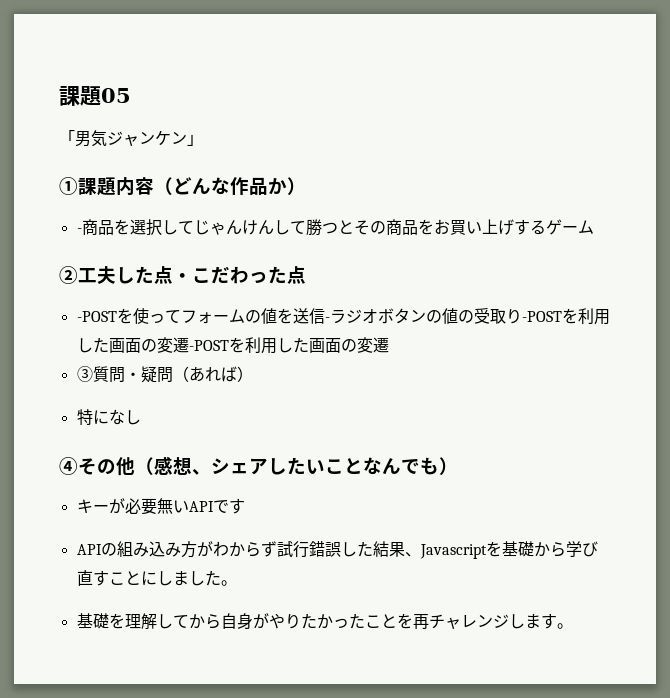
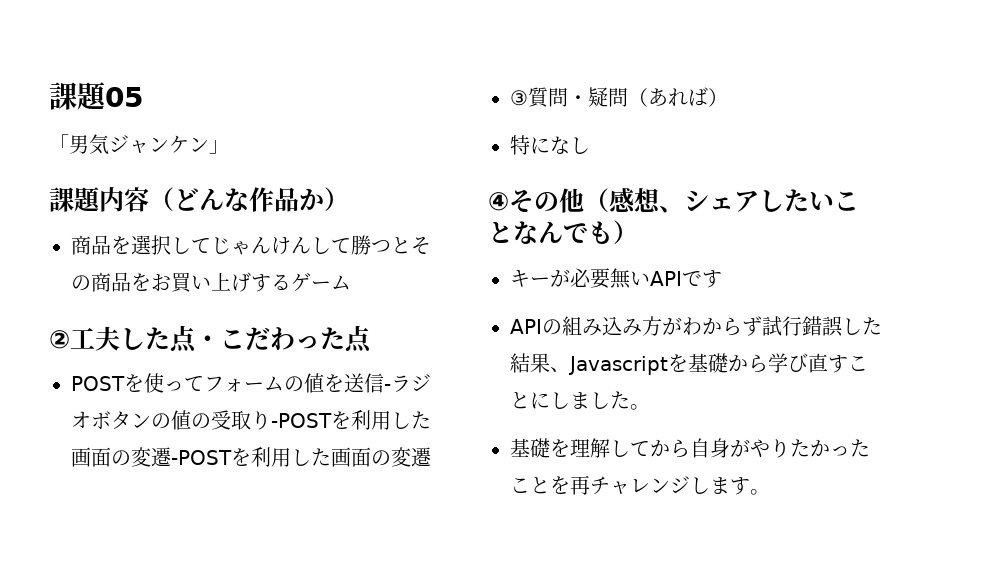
[59,177,78,195] ① -> (229, 147) none
[76,228,82,233] - -> (349, 199) none
[76,311,117,322] -POST -> [71,376,125,391] POST

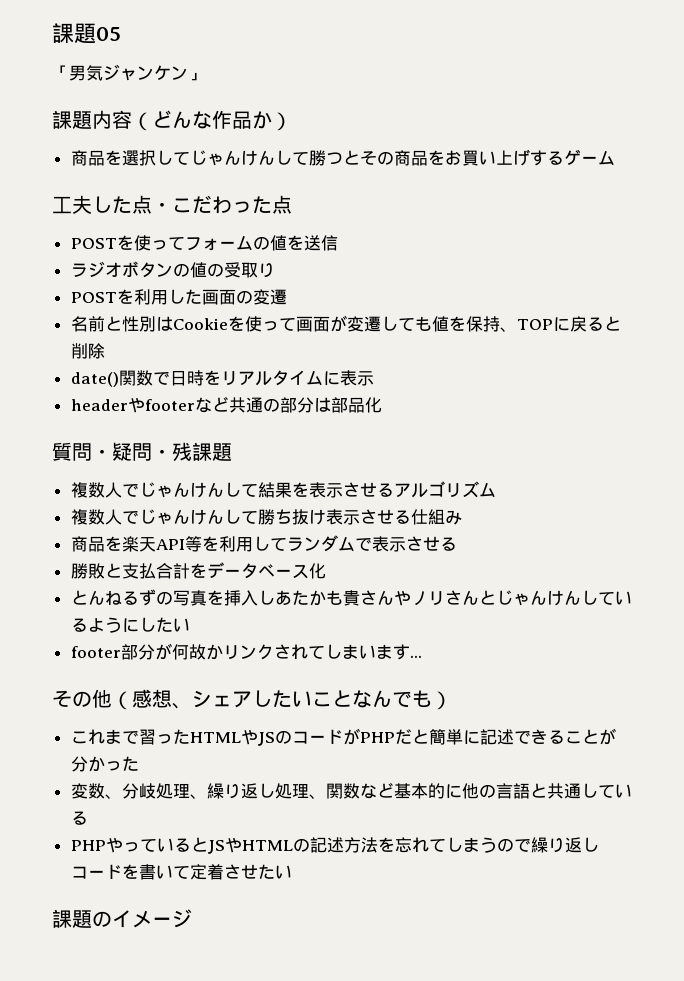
[49,330,70,349] ② -> (615, 158) none
[384,384,391,391] - -> (338, 243) //
[271,410,431,430] [71,447,232,467] -POSTを利用した画面の変遷-POST -> [70,292,117,303] // POST
[510,87,728,108] [510,135,590,155] [488,192,509,211] ③質問・疑問（あれば） // 特になし // ④ -> [70,315,621,332] [70,343,105,359] [70,370,374,387] [70,396,382,413] [52,442,232,462] [70,481,496,498] [70,509,462,525] [70,535,457,552] [70,562,326,579] [70,589,632,606] [70,617,190,633] [70,643,422,660] 名前と性別はCookieを使って画面が変遷しても値を保持、TOPに戻ると削除 // date()関数で日時をリアルタイムに表示 // headerやfooterなど共通の部分は部品化 // 質問・疑問・残課題 // 複数人でじゃんけんして結果を表示させるアルゴリズム // 複数人でじゃんけんして勝ち抜け表示させる仕組み // 商品を楽天API等を利用してランダムで表示させる // 勝敗と支払合計をデータベース化 // とんねるずの写真を挿入しあたかも貴さんやノリさんとじゃんけんしているようにしたい // footer部分が何故かリンクされてしまいます... //
[510,268,722,289] [510,316,882,337] [510,353,868,375] [510,391,650,410] [510,438,870,458] [510,475,770,495] キーが必要無いAPIです // APIの組み込み方がわからず試行錯誤した結果、Javascriptを基礎から学び直すことにしました。 // 基礎を理解してから自身がやりたかったことを再チャレンジします。 -> [70,728,616,746] [70,756,139,772] [70,782,632,799] [70,811,88,825] [70,837,599,854] [70,864,292,880] [52,909,192,928] これまで習ったHTMLやJSのコードがPHPだと簡単に記述できることが分かった // 変数、分岐処理、繰り返し処理、関数など基本的に他の言語と共通している // PHPやっているとJSやHTMLの記述方法を忘れてしまうので繰り返しコードを書いて定着させたい // 課題のイメージ

